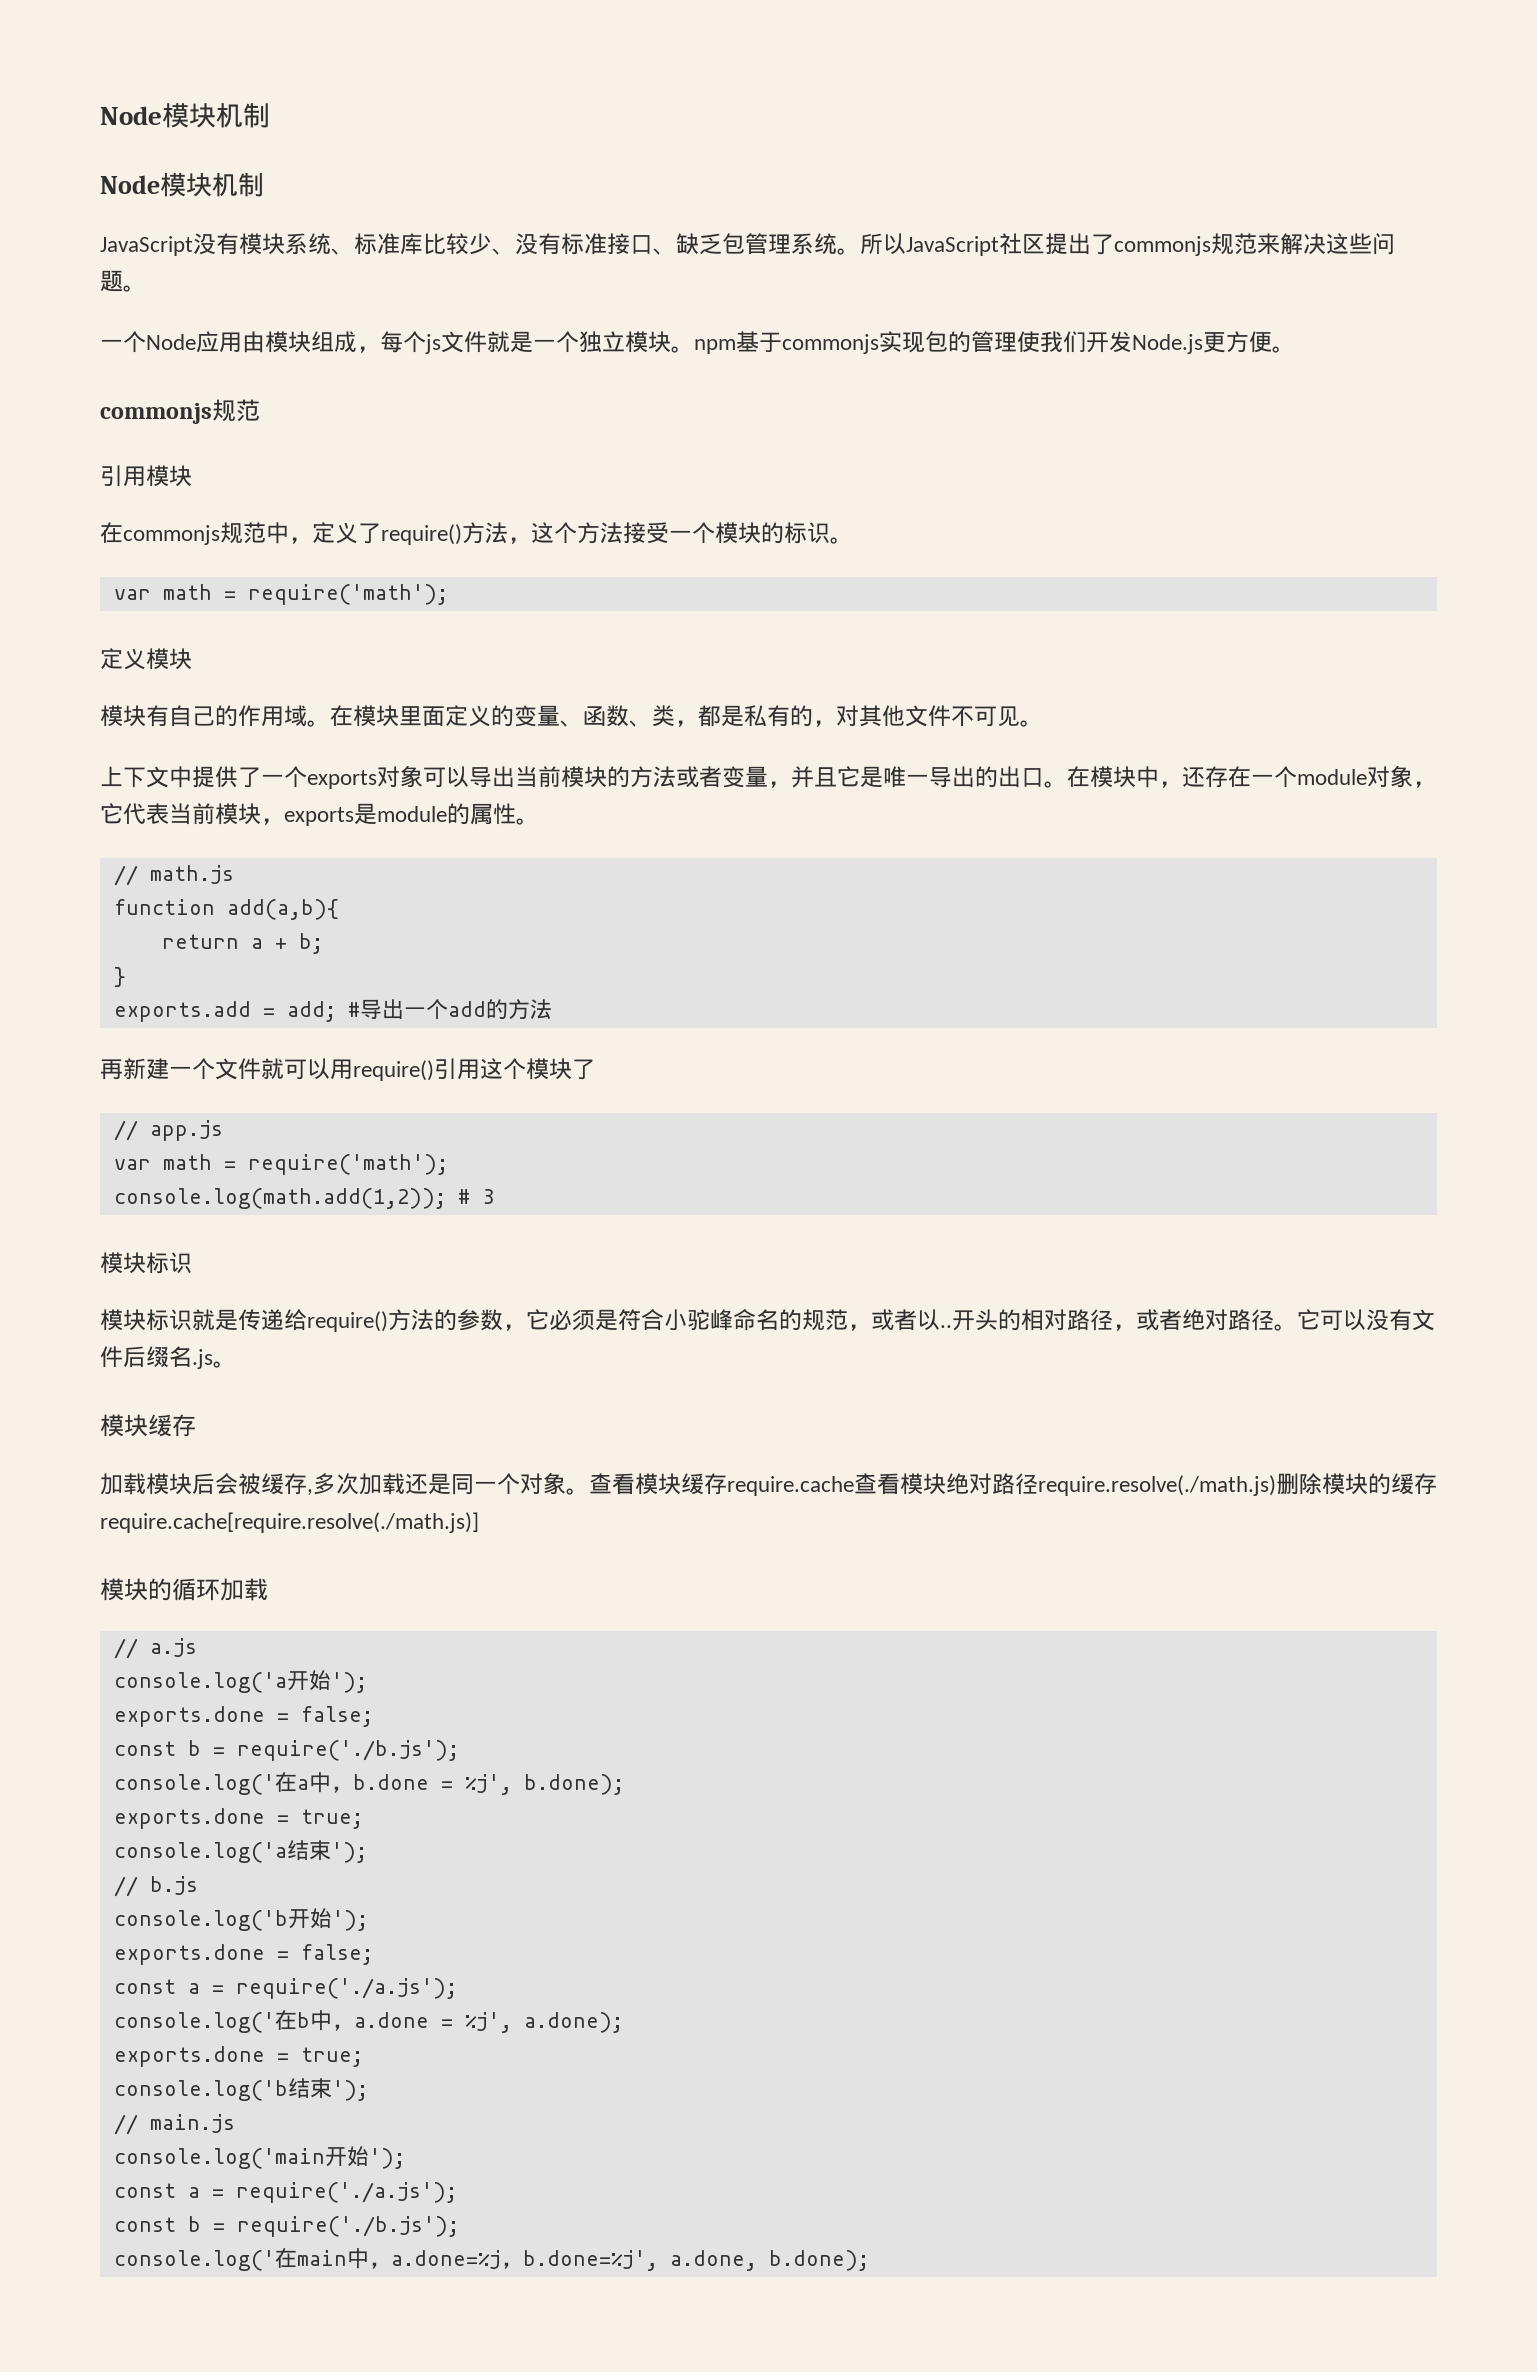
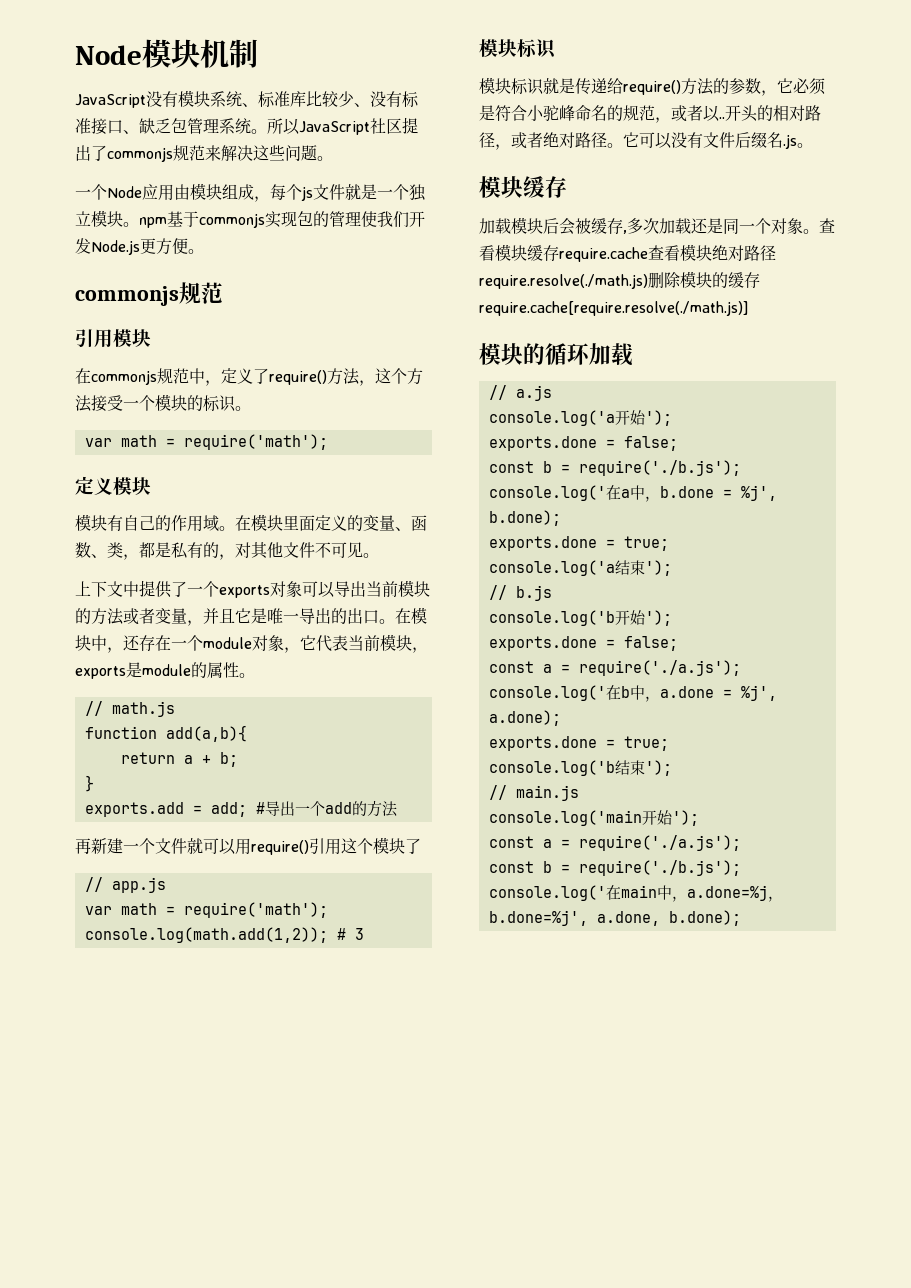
[100,103,270,128] [100,172,264,197] Node模块机制 // Node模块机制 -> [75,39,258,68] Node模块机制

